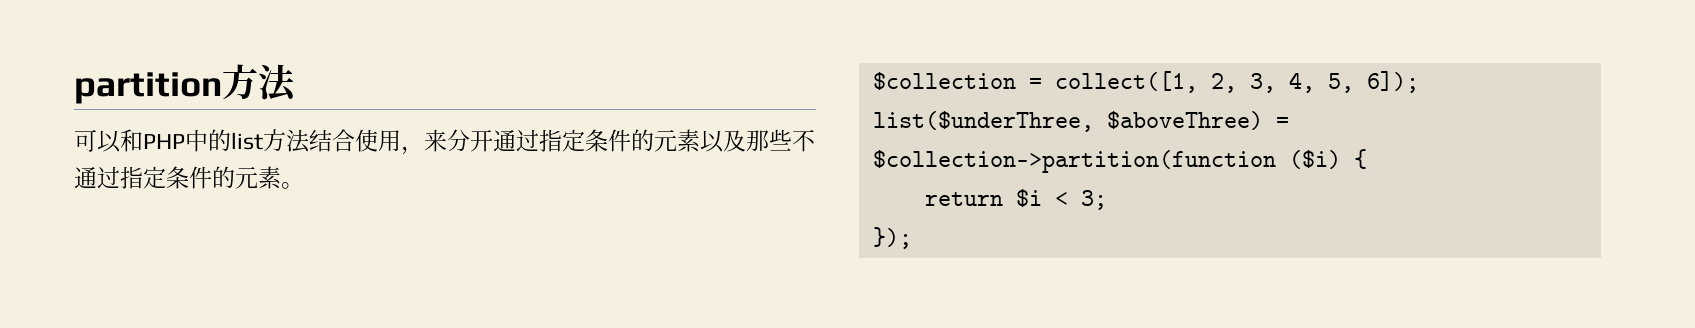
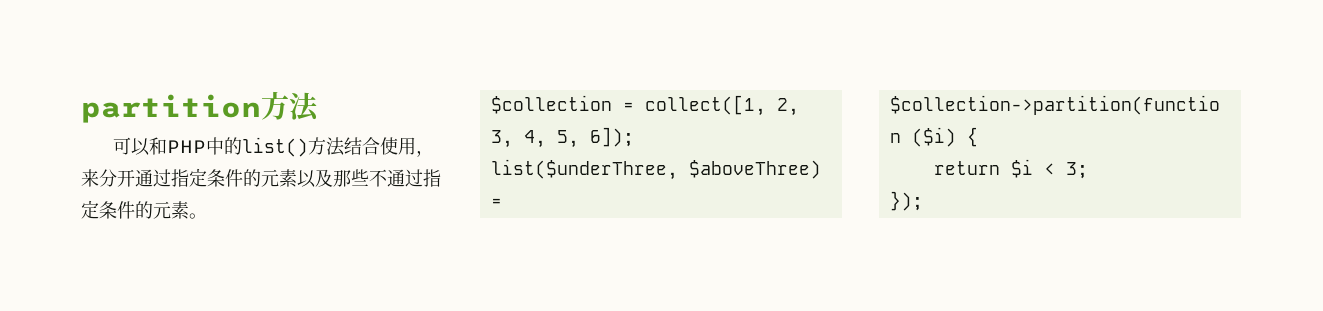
[231,132,263,150] list -> [241,137,308,157] list()

